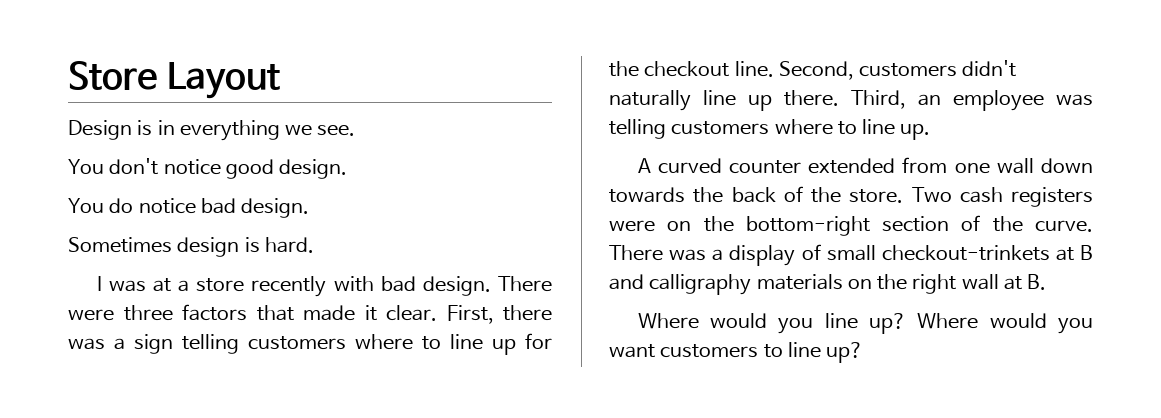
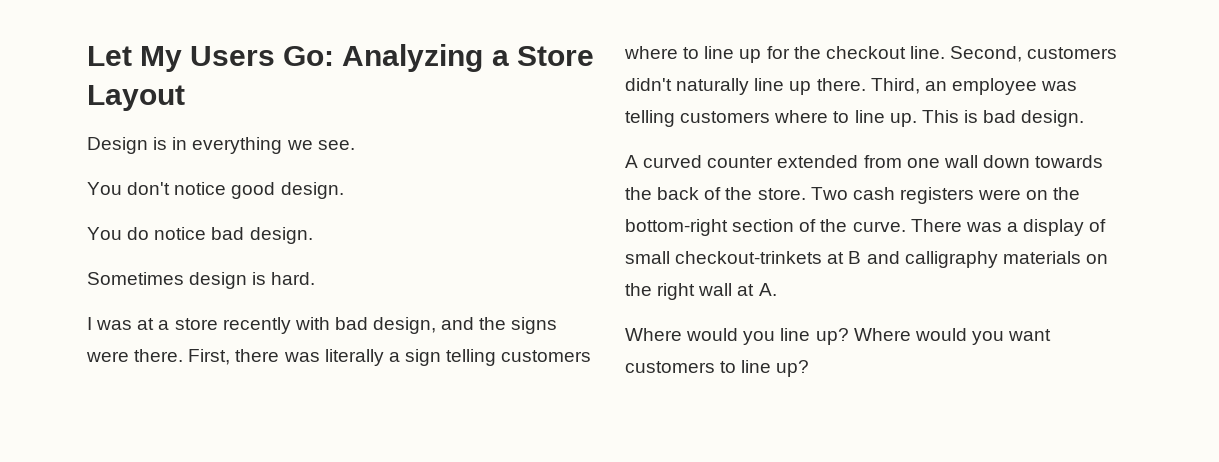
(68, 75) none -> [87,44,509,72] Let My Users Go: Analyzing a
[422,276,552,296] [68,304,437,321] design. There were three factors that made it clear. -> [373,317,558,334] [86,349,184,362] design, and the signs were there.
(105, 344) none -> [324,349,384,366] literally
(931, 132) none -> [921,110,1085,127] This is bad design.
[1027,274,1047,290] B. -> [758,283,777,296] A.

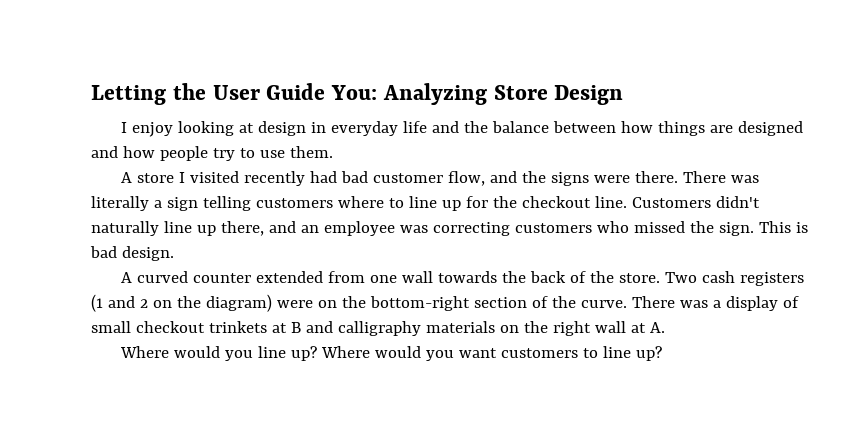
[87,44,594,72] [87,85,185,111] [87,137,355,154] [87,182,344,199] [87,227,313,244] [87,272,316,289] [87,317,437,334] Let My Users Go: Analyzing a Store Layout // Design is in everything we see. // You don't notice good design. // You do notice bad design. // Sometimes design is hard. // I was at a store recently with bad design, -> [91,83,624,105] [121,121,804,137] [91,146,333,161] [121,171,486,186] Letting the User Guide You: Analyzing Store Design // I enjoy looking at design in everyday life and the balance between how things are designed and how people try to use them. // A store I visited recently had bad customer flow,
[188,349,280,365] First, there -> [683,171,727,183] There
[950,46,1118,62] Second, customers -> [631,197,711,208] Customers
[816,78,920,94] there. Third, -> [220,221,296,236] there, and
[625,110,917,127] telling customers where to line up. -> [432,221,754,236] correcting customers who missed the sign.
[982,155,1030,168] down -> (434, 277) none
(974, 195) none -> [91,294,272,312] (1 and 2 on the diagram)
[675,251,823,264] checkout-trinkets -> [135,321,267,333] checkout trinkets

